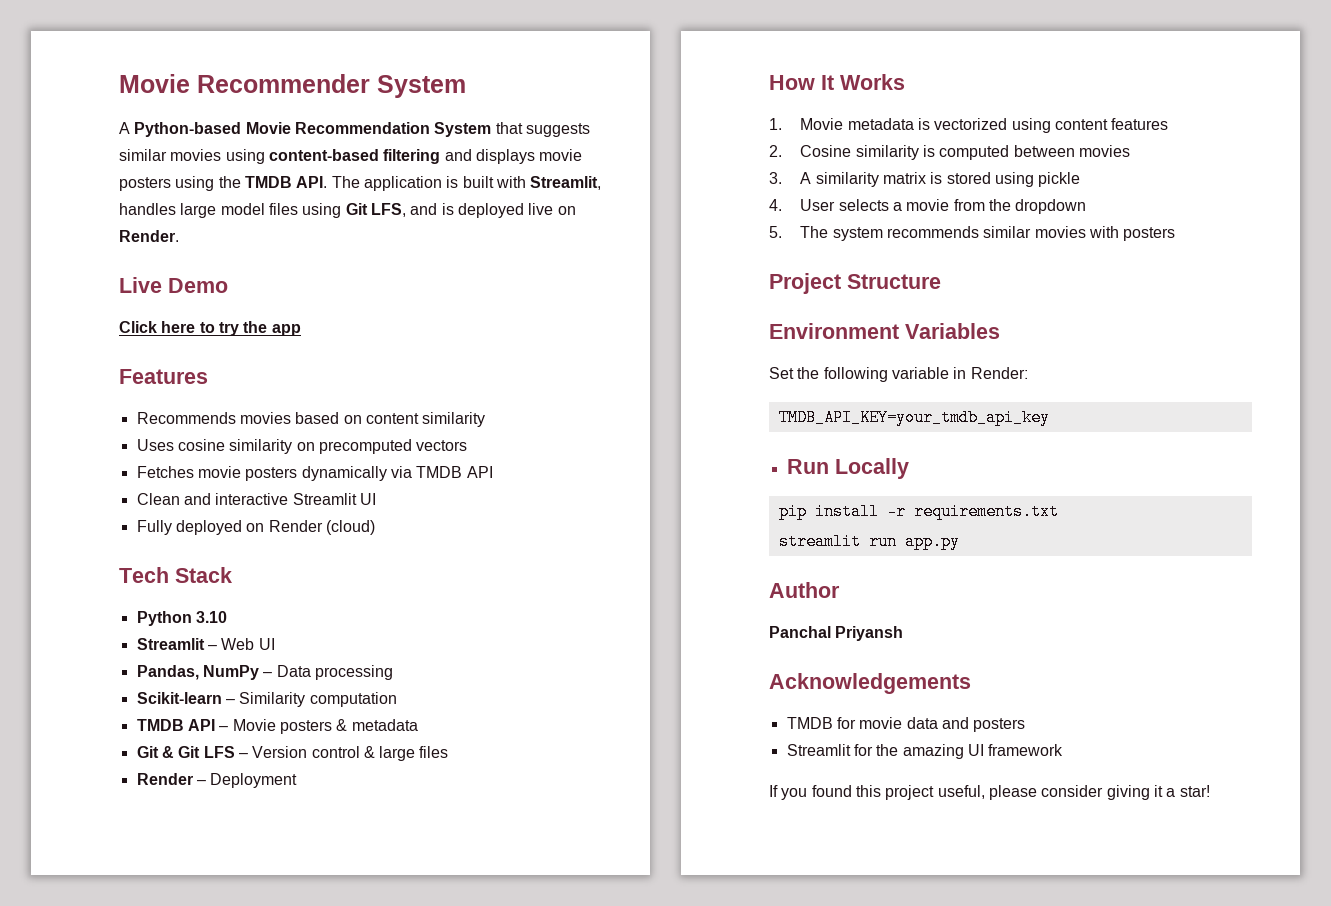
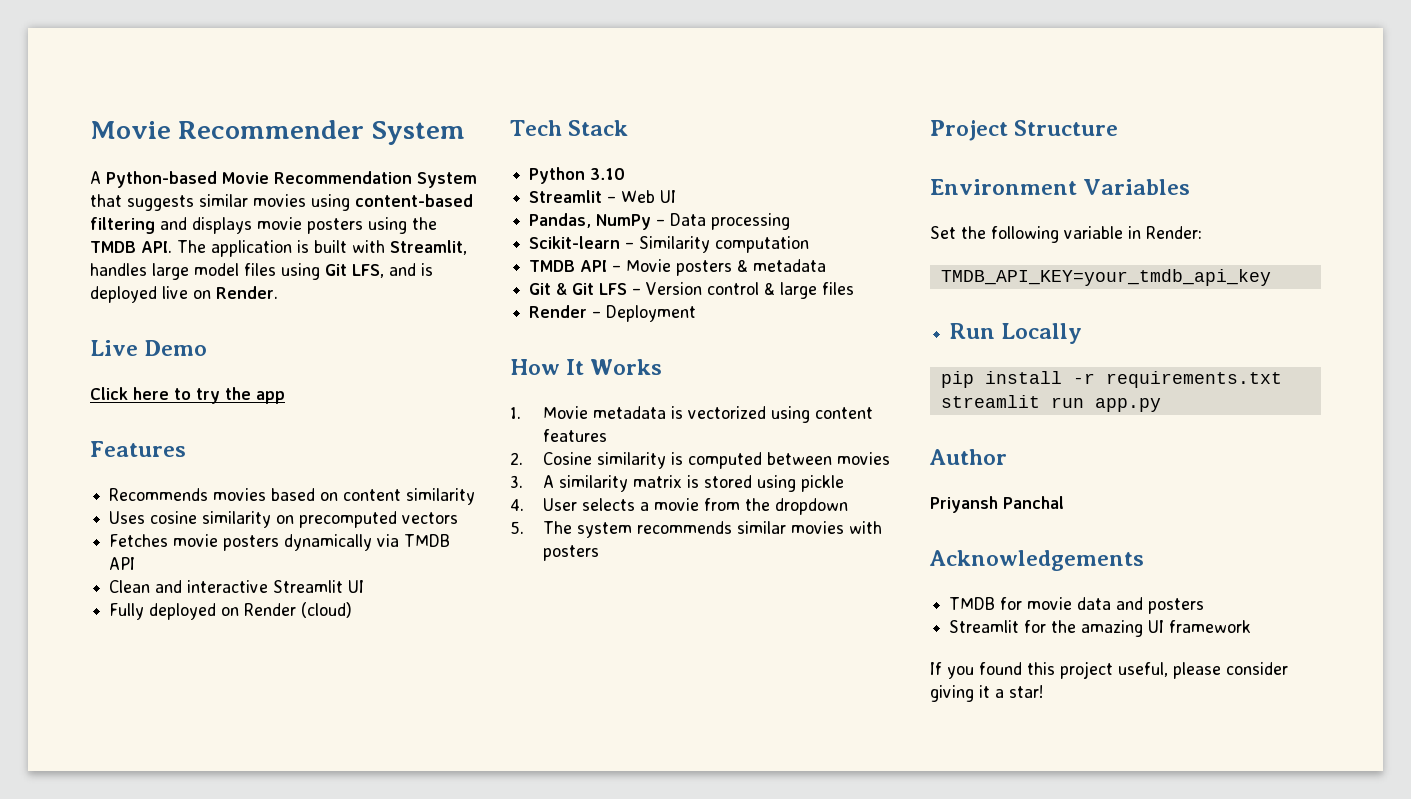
(840, 590) none -> [930,496,998,513] Priyansh
[835,626,904,641] Priyansh -> (1064, 502) none

